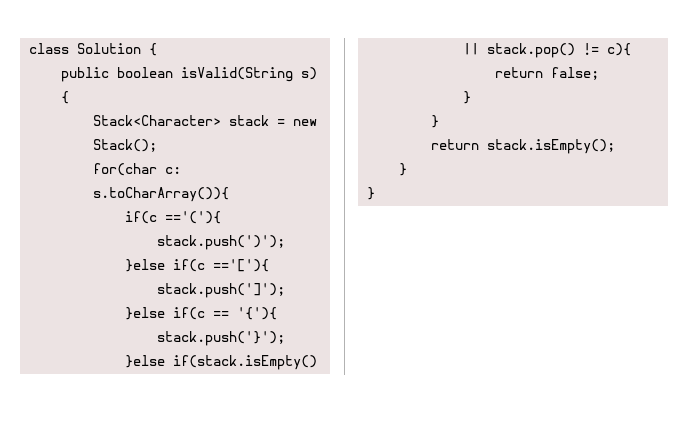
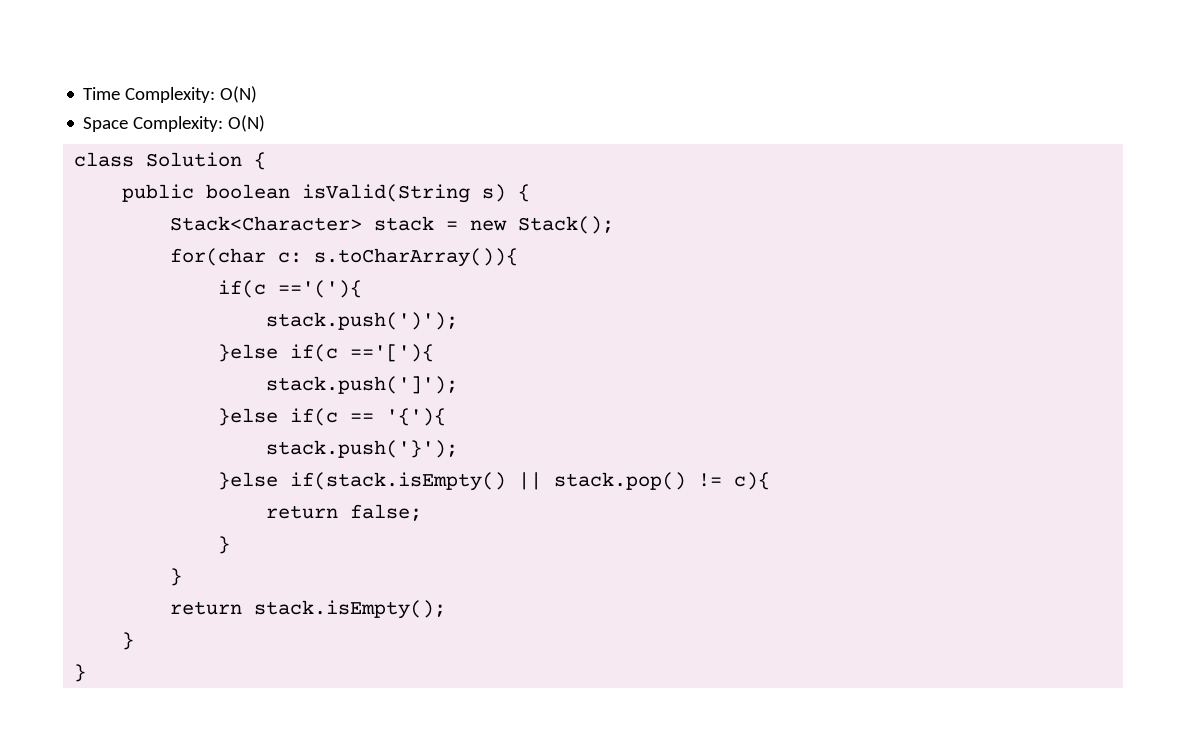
(29, 48) none -> [83,86,258,103] [83,115,266,132] Time Complexity: O(N) // Space Complexity: O(N) //

